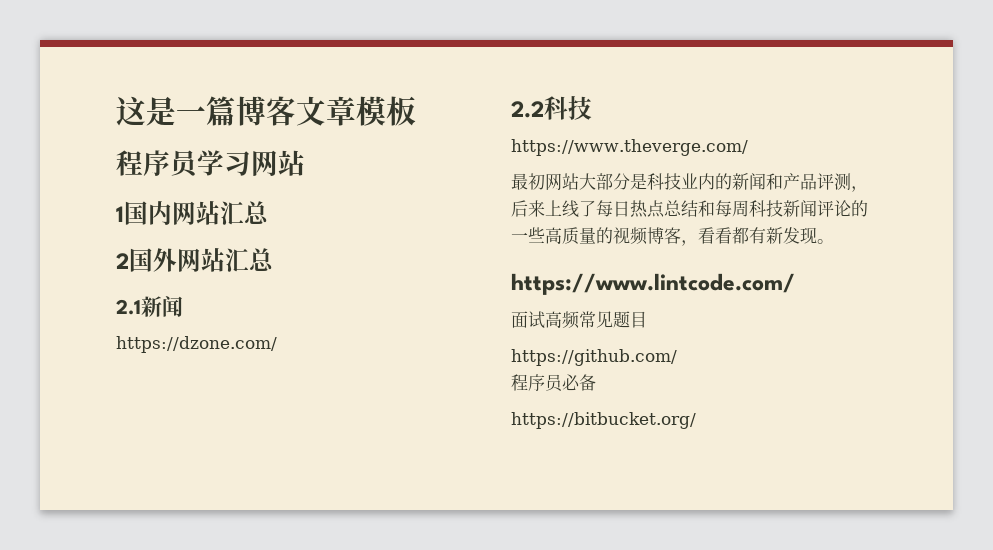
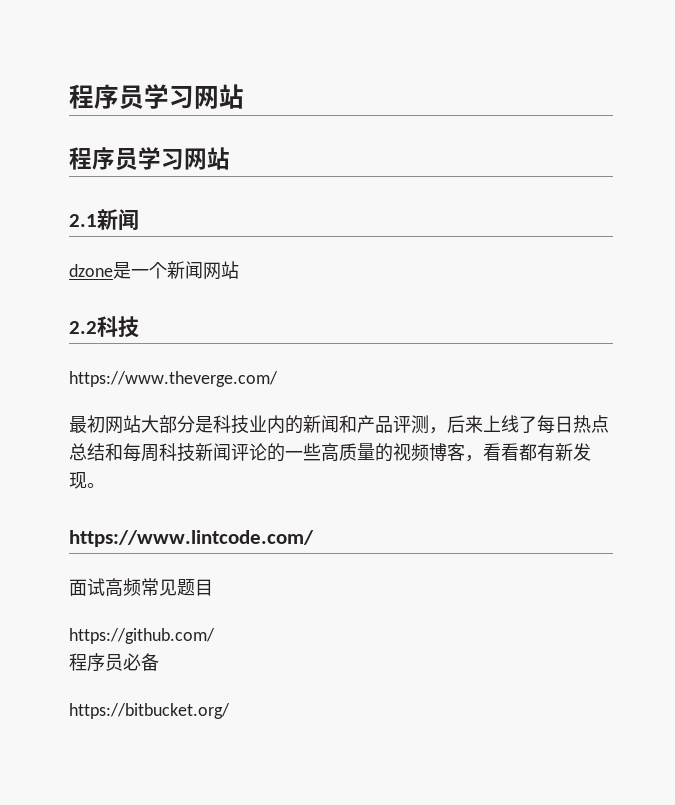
[116,96,416,126] [116,150,305,178] [116,201,269,225] [116,248,274,272] [116,296,183,317] [116,336,277,353] 这是一篇博客文章模板 // 程序员学习网站 // 1国内网站汇总 // 2国外网站汇总 // 2.1新闻 // https://dzone.com/ -> [69,84,244,109] [69,147,230,170] [69,209,139,231] [69,261,239,280] 程序员学习网站 // 程序员学习网站 // 2.1新闻 // dzone是一个新闻网站

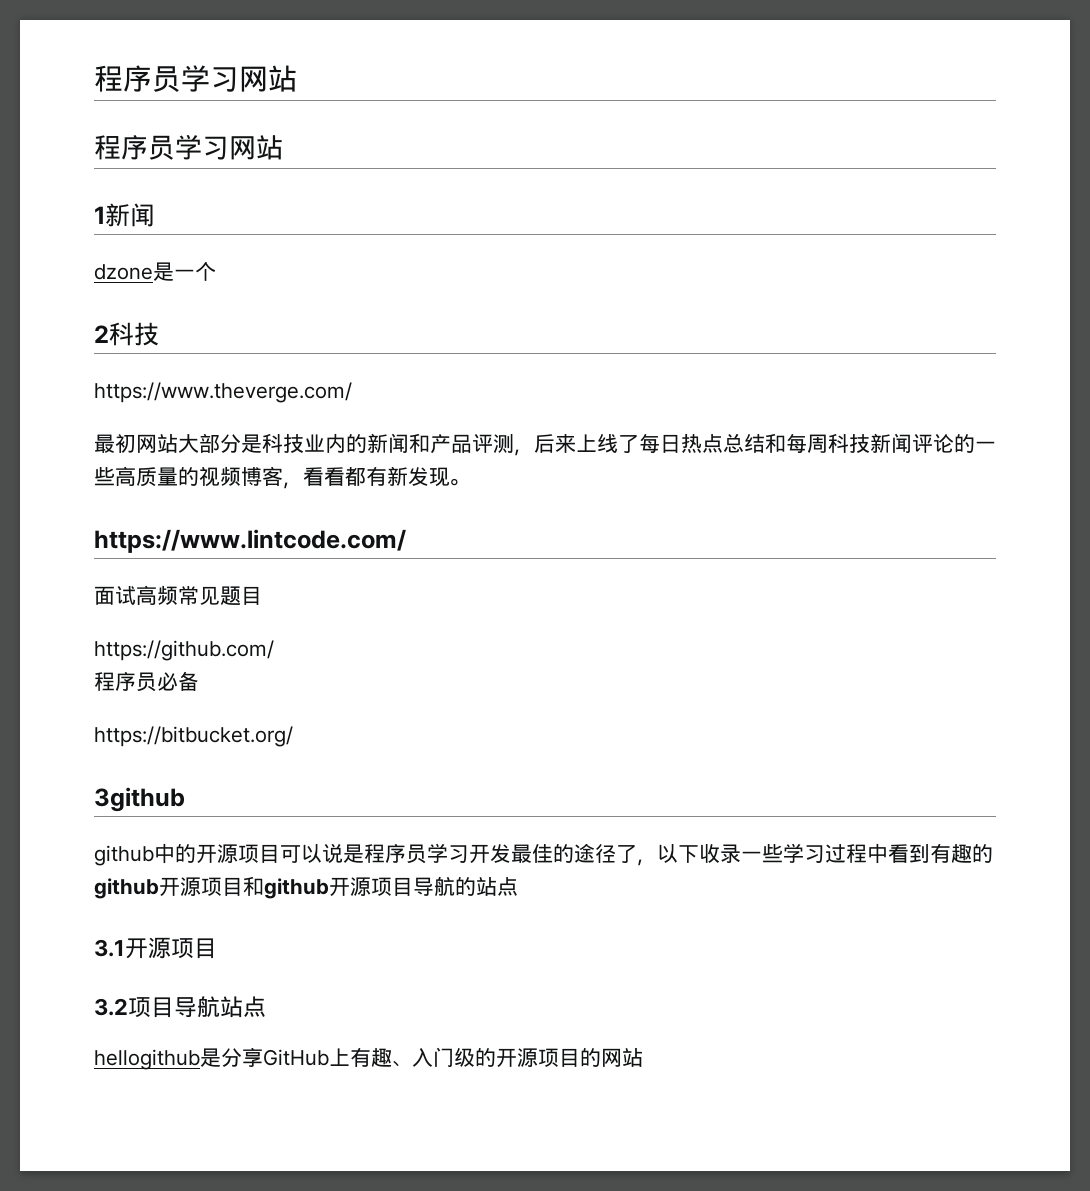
[69,214,97,227] 2.1 -> [94,206,105,224] 1
[167,261,239,280] [69,321,97,334] 新闻网站 // 2.2 -> [94,325,109,343] // 2
(230, 711) none -> [94,787,185,812] [94,843,993,866] [94,876,518,899] [94,937,217,959] [94,996,266,1018] [94,1047,643,1070] // 3github // github中的开源项目可以说是程序员学习开发最佳的途径了，以下收录一些学习过程中看到有趣的github开源项目和github开源项目导航的站点 // 3.1开源项目 // 3.2项目导航站点 // hellogithub是分享GitHub上有趣、入门级的开源项目的网站

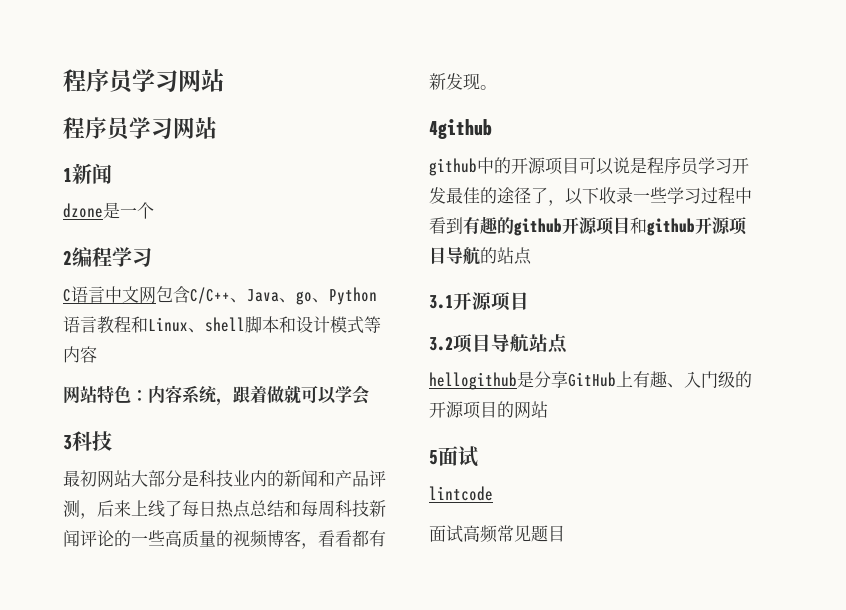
[109,322,159,346] [94,382,352,403] 科技 // https://www.theverge.com/ -> [72,247,152,267] [63,286,377,305] [63,316,381,334] [63,346,97,363] [63,385,369,406] [63,431,112,451] 编程学习 // C语言中文网包含C/C++、Java、go、Python语言教程和Linux、shell脚本和设计模式等内容 // 网站特色：内容系统，跟着做就可以学会 // 3科技
[94,529,406,553] [94,585,262,606] [94,640,274,661] [94,671,199,692] [94,726,293,747] [94,787,185,812] https://www.lintcode.com/ // 面试高频常见题目 // https://github.com/ // 程序员必备 // https://bitbucket.org/ // 3github -> [429,119,492,139] 4github
(643, 1057) none -> [429,446,478,467] [429,486,493,501] [429,525,565,543] // 5面试 // lintcode // 面试高频常见题目

